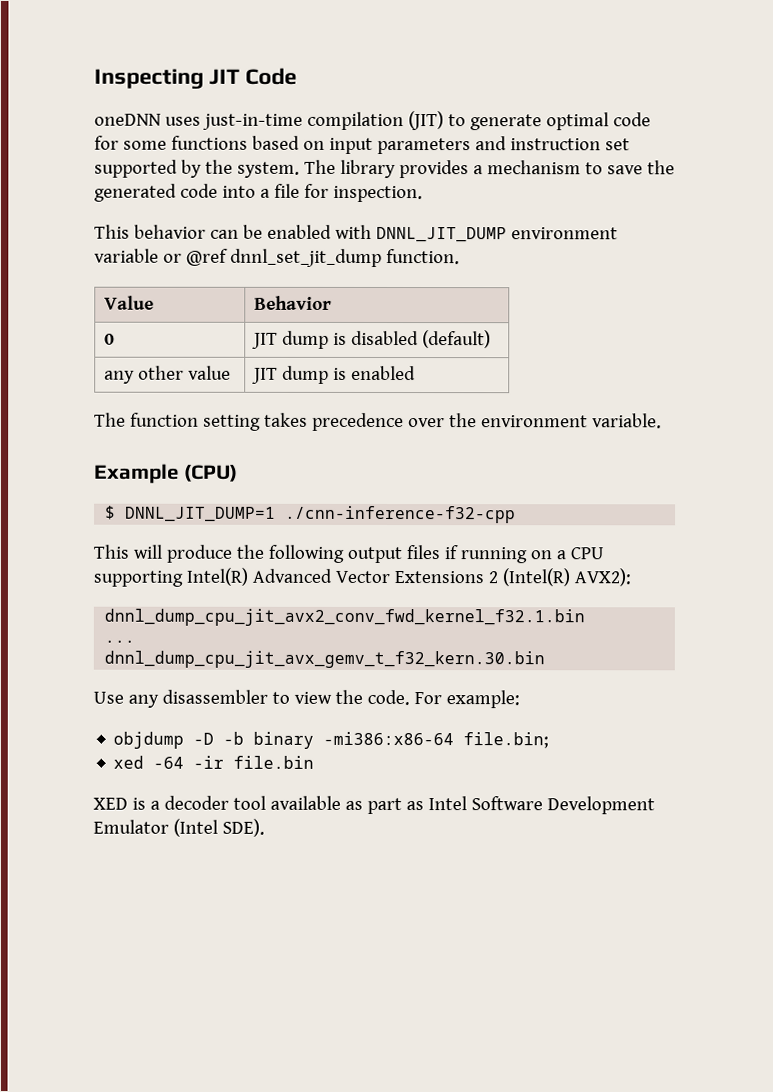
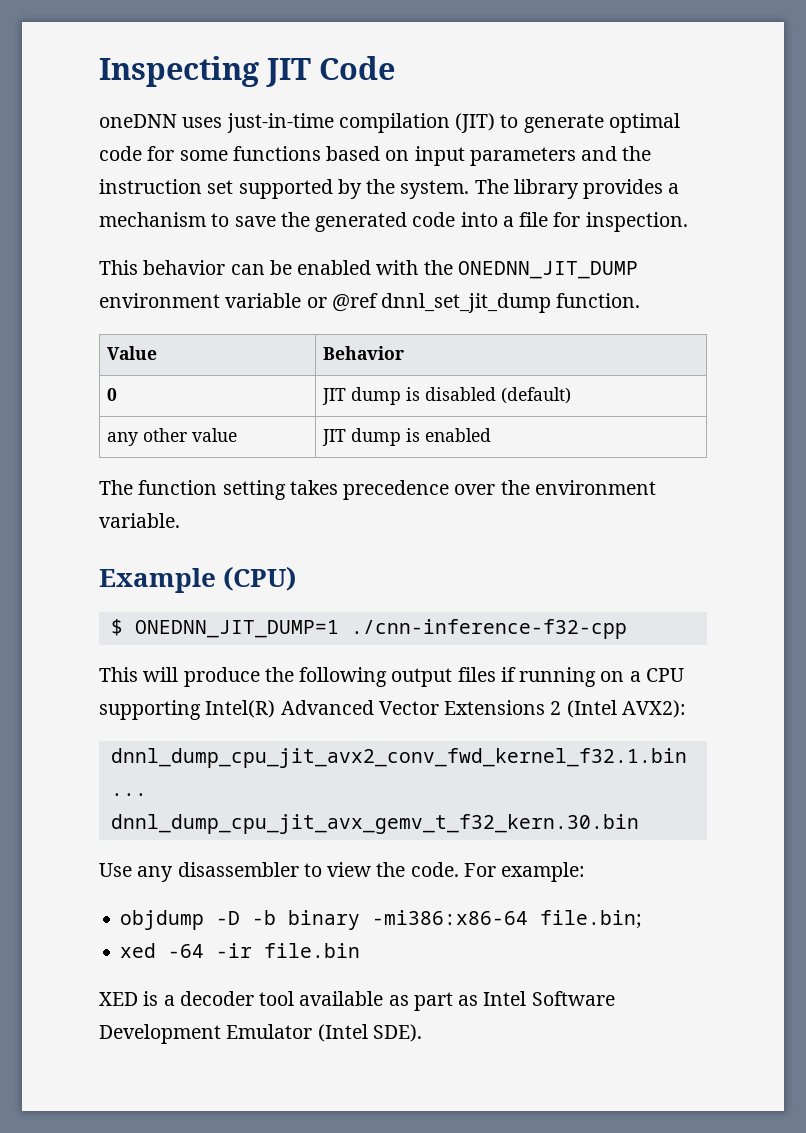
(507, 143) none -> [622,146,652,161] the
[375,226,507,243] DNNL_JIT_DUMP -> [423,260,638,279] the ONEDNN_JIT_DUMP
[125,506,277,522] DNNL_JIT_DUMP=1 -> [134,620,339,638] ONEDNN_JIT_DUMP=1
[501,568,570,587] (Intel(R) -> [566,700,617,718] (Intel

